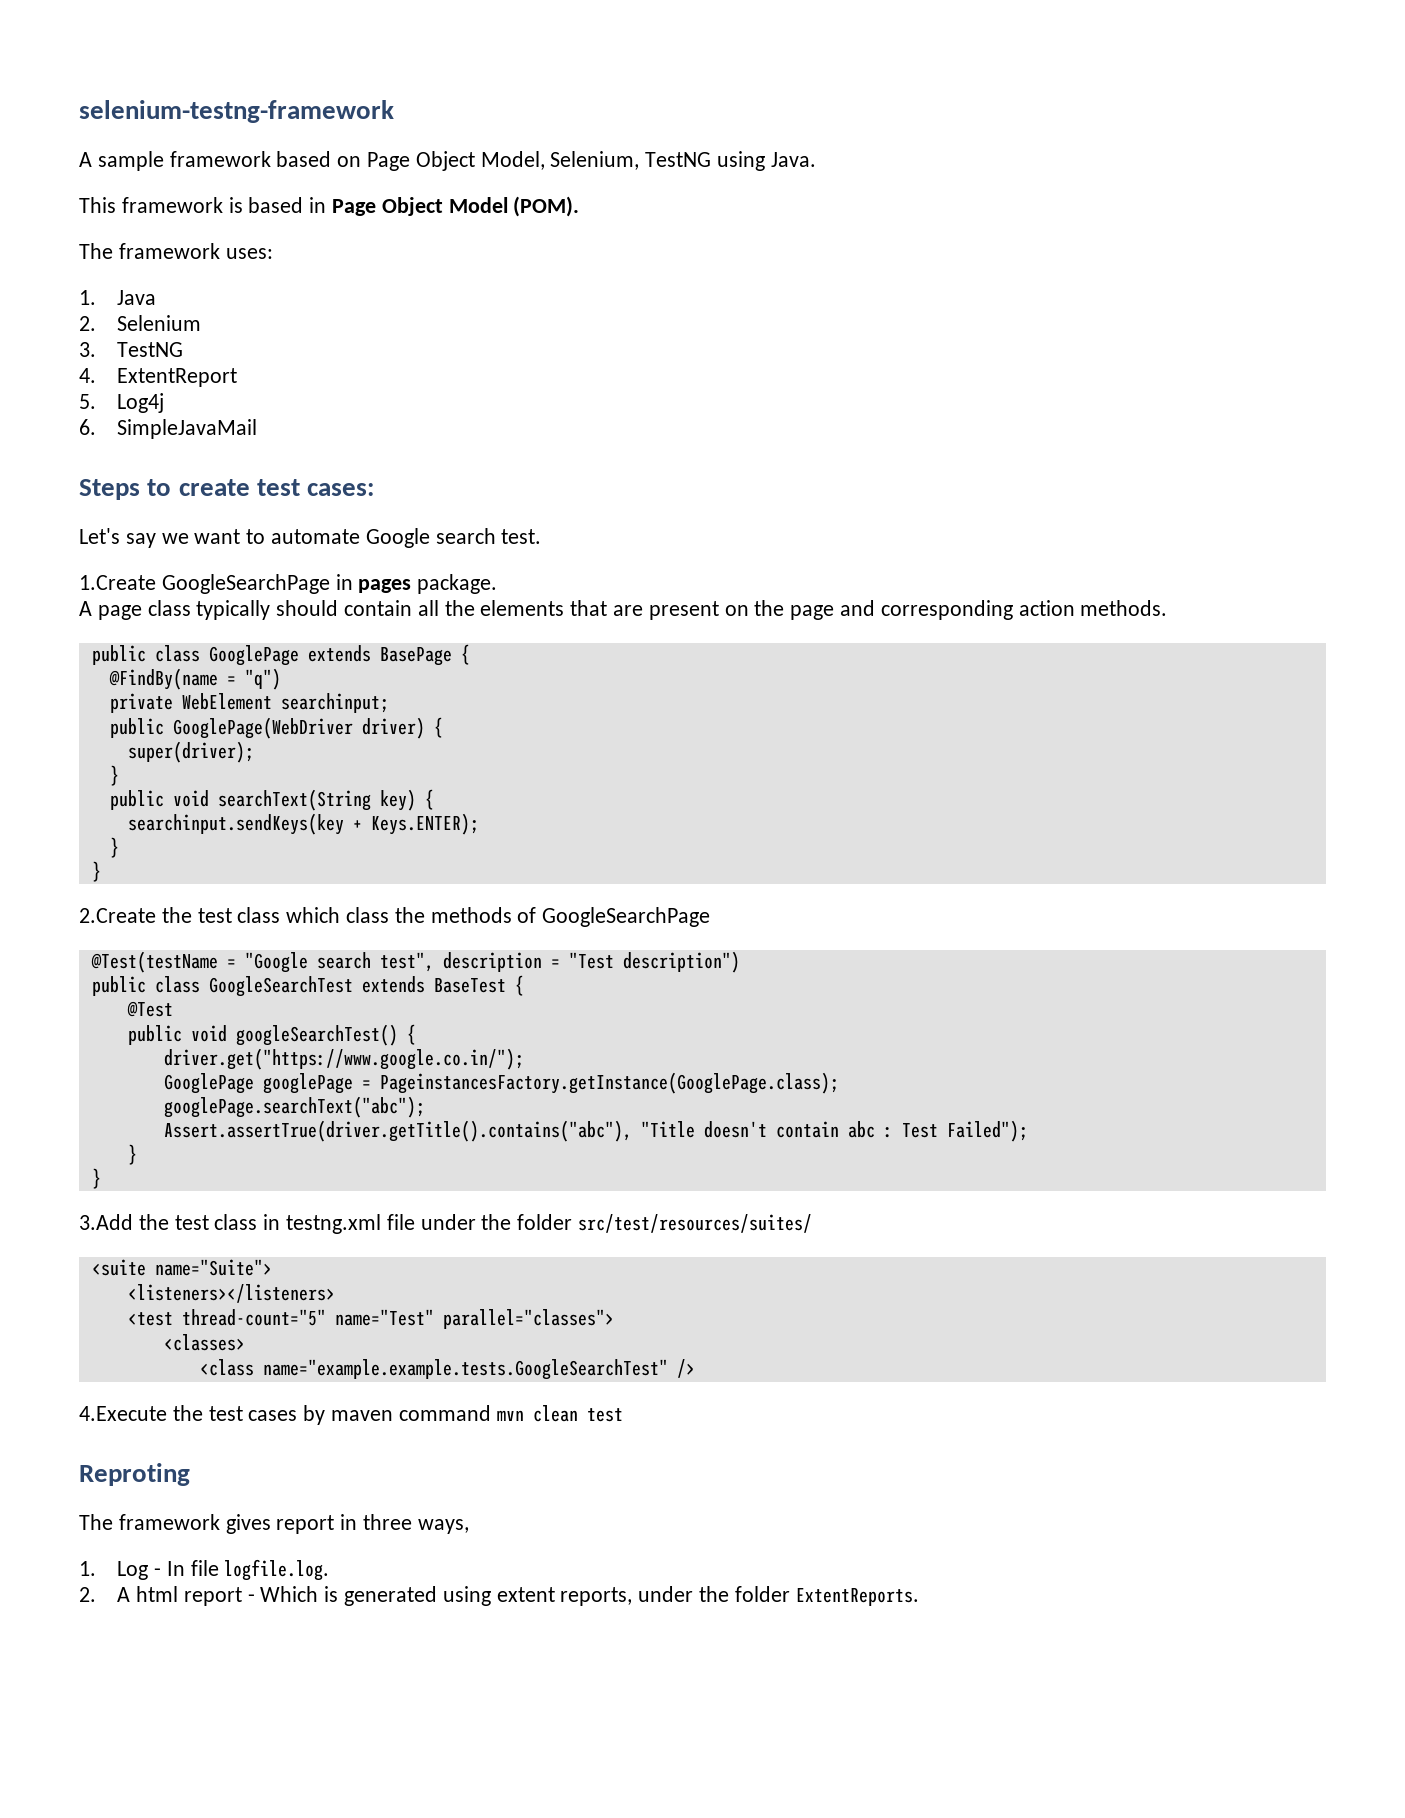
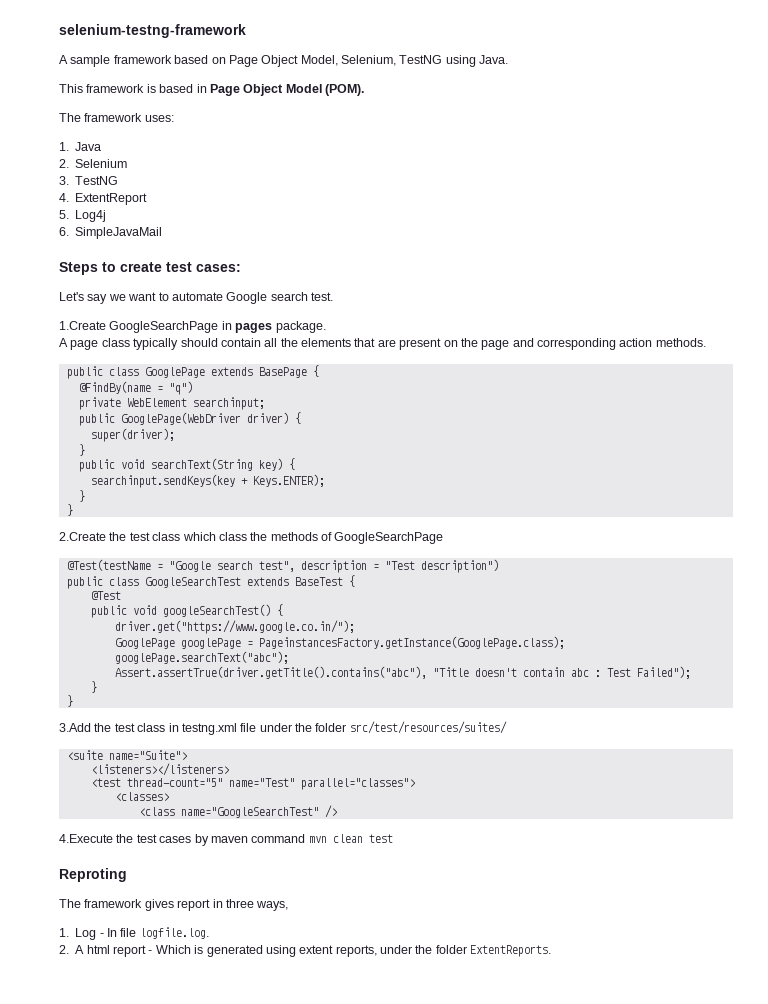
[262,1359,668,1380] name="example.example.tests.GoogleSearchTest" -> [180,807,319,818] name="GoogleSearchTest"

